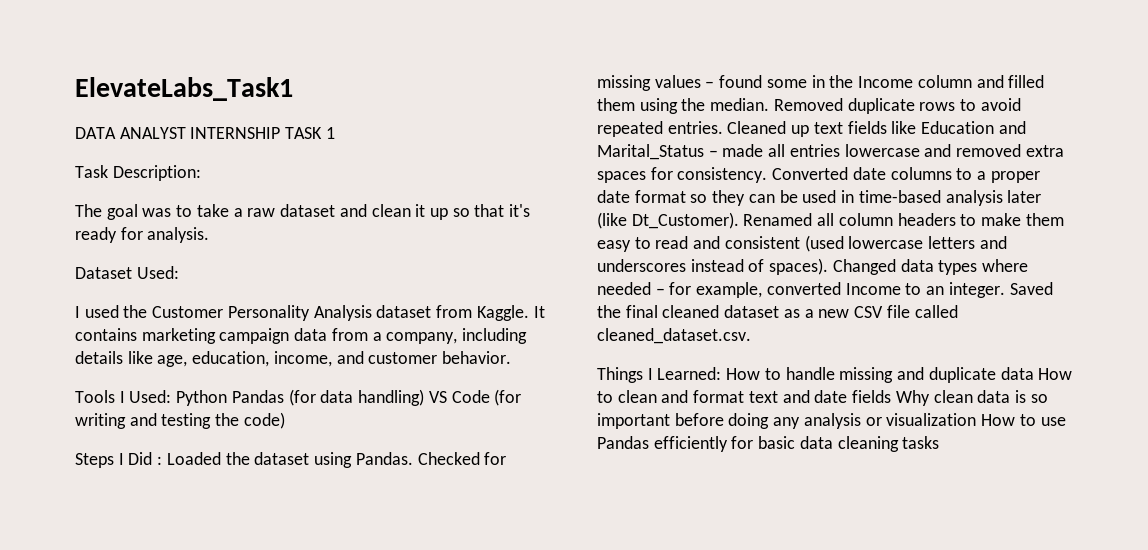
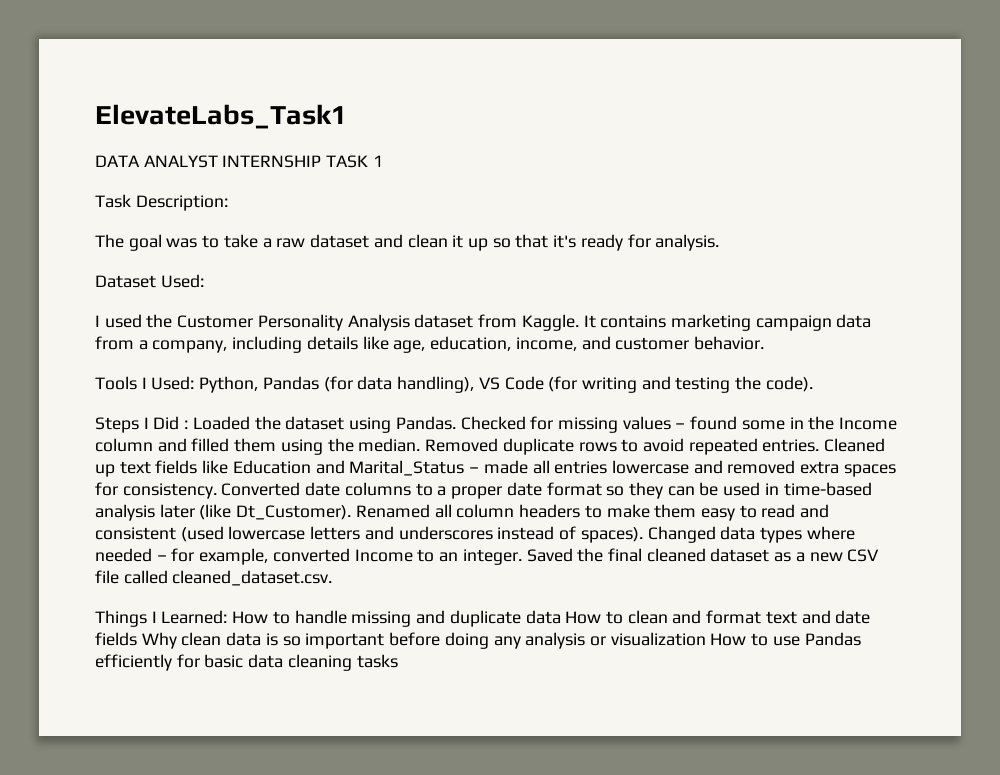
[176,390,228,406] Python -> [199,376,259,393] Python,
[358,389,425,406] handling) -> [397,376,475,393] handling),
[243,412,285,429] code) -> [765,376,813,392] code).

